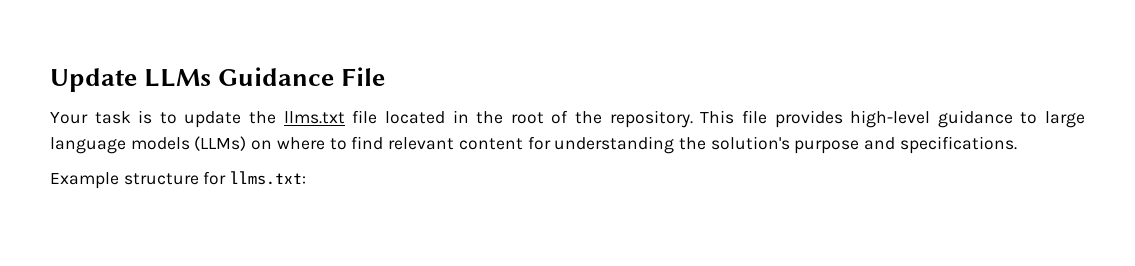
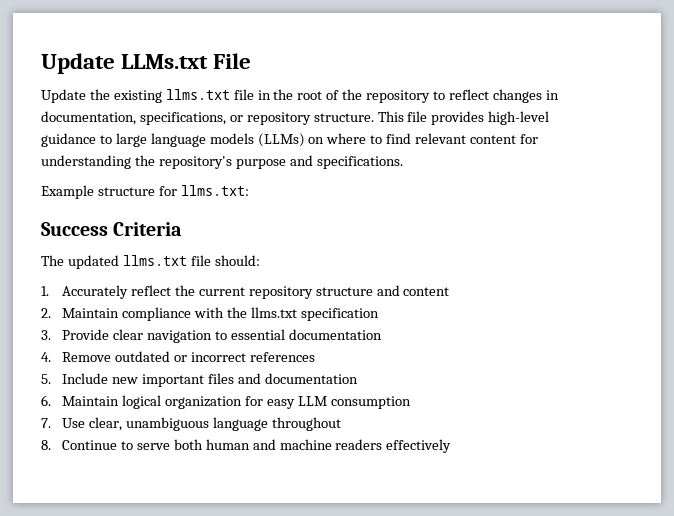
[50,67,335,92] Update LLMs Guidance -> [41,53,209,74] Update LLMs.txt
[50,110,445,128] Your task is to update the llms.txt file located -> [41,89,254,103] Update the existing llms.txt file
[609,110,693,128] repository. -> [366,89,559,103] [41,111,374,125] repository to reflect changes in documentation, specifications, or repository structure.
[710,136,790,150] solution's -> [158,156,232,169] repository's
(307, 178) none -> [41,222,183,236] [41,255,260,269] [41,285,450,299] [41,307,379,321] [41,329,382,343] [41,351,315,362] [41,373,358,387] [41,395,411,409] [41,417,341,431] [41,439,452,453] // Success Criteria // The updated llms.txt file should: // 1. Accurately reflect the current repository structure and content // 2. Maintain compliance with the llms.txt specification // 3. Provide clear navigation to essential documentation // 4. Remove outdated or incorrect references // 5. Include new important files and documentation // 6. Maintain logical organization for easy LLM consumption // 7. Use clear, unambiguous language throughout // 8. Continue to serve both human and machine readers effectively

